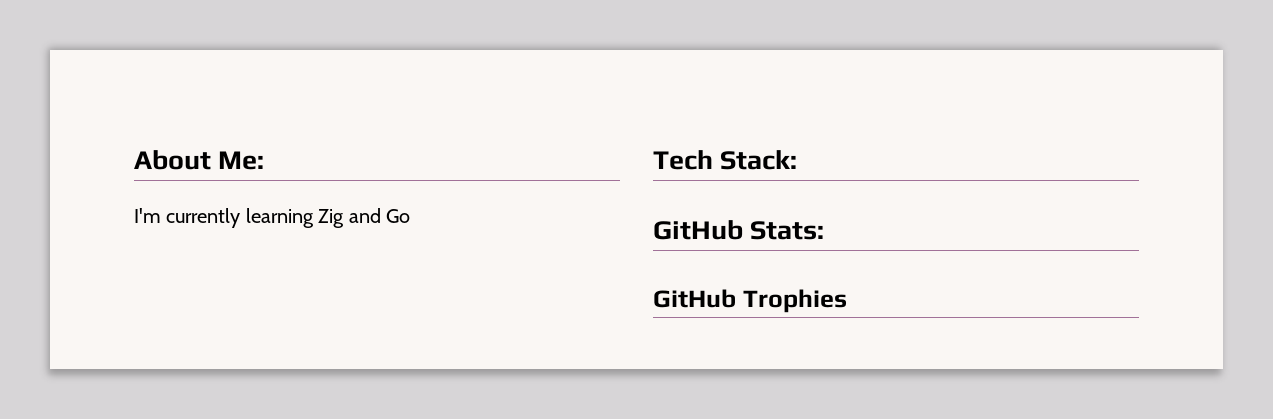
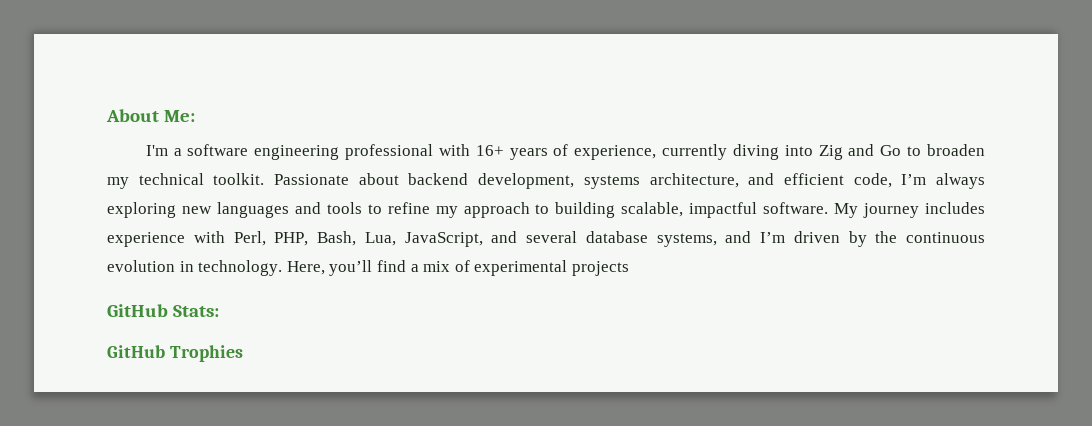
[166,208,410,228] [653,150,798,170] currently learning Zig and Go // Tech Stack: -> [173,144,986,160] [107,173,986,189] [107,202,985,218] [107,231,985,247] [107,260,629,276] a software engineering professional with 16+ years of experience, currently diving into Zig and Go to broaden my technical toolkit. Passionate about backend development, systems architecture, and efficient code, I’m always exploring new languages and tools to refine my approach to building scalable, impactful software. My journey includes experience with Perl, PHP, Bash, Lua, JavaScript, and several database systems, and I’m driven by the continuous evolution in technology. Here, you’ll find a mix of experimental projects

